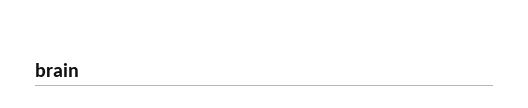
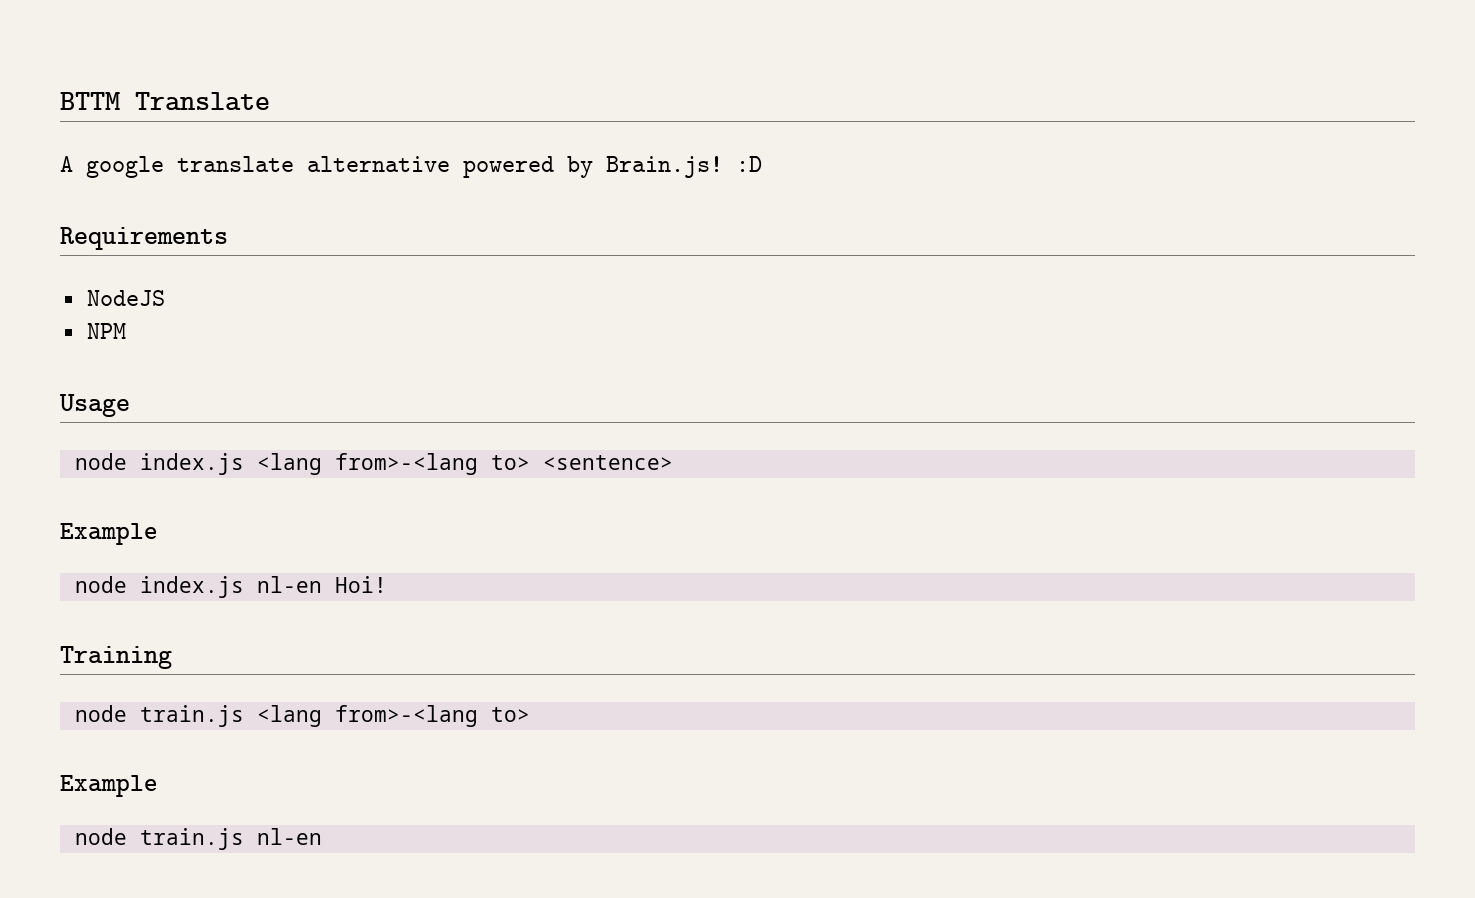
[35,63,79,77] brain -> [60,92,270,111] [60,156,762,178] [60,227,228,250] [86,290,165,306] [86,323,126,339] [59,394,130,417] [74,453,673,475] [60,523,158,545] [74,576,387,598] [60,646,172,669] [74,705,530,727] [60,775,158,797] [74,828,322,850] BTTM Translate // A google translate alternative powered by Brain.js! :D // Requirements // NodeJS // NPM // Usage // node index.js <lang from>-<lang to> <sentence> // Example // node index.js nl-en Hoi! // Training // node train.js <lang from>-<lang to> // Example // node train.js nl-en

